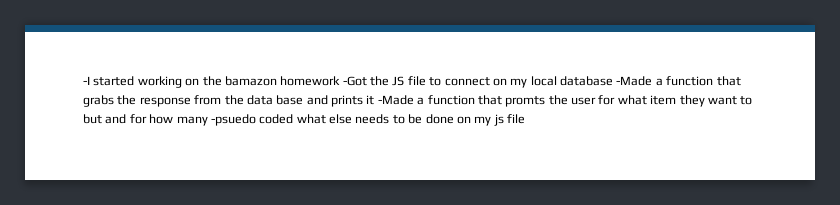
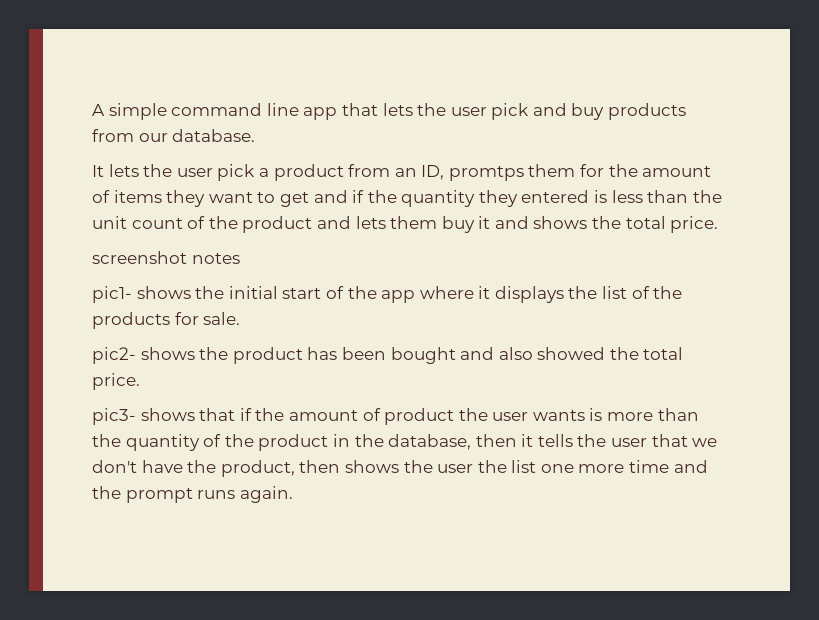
[83,76,741,88] [83,95,753,107] [83,114,525,126] -I started working on the bamazon homework -Got the JS file to connect on my local database -Made a function that grabs the response from the data base and prints it -Made a function that promts the user for what item they want to but and for how many -psuedo coded what else needs to be done on my js file -> [92,103,687,120] [92,129,256,142] [92,164,712,181] [92,190,722,207] [92,216,719,233] [92,251,240,264] [92,286,683,303] [92,312,241,329] [92,347,684,364] [92,373,140,390] [92,408,699,425] [92,434,718,451] [92,460,708,477] [92,486,293,503] A simple command line app that lets the user pick and buy products from our database. // It lets the user pick a product from an ID, promtps them for the amount of items they want to get and if the quantity they entered is less than the unit count of the product and lets them buy it and shows the total price. // screenshot notes // pic1- shows the initial start of the app where it displays the list of the products for sale. // pic2- shows the product has been bought and also showed the total price. // pic3- shows that if the amount of product the user wants is more than the quantity of the product in the database, then it tells the user that we don't have the product, then shows the user the list one more time and the prompt runs again.

